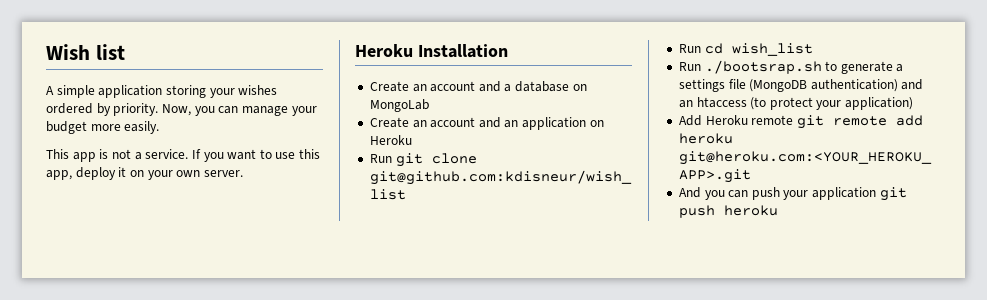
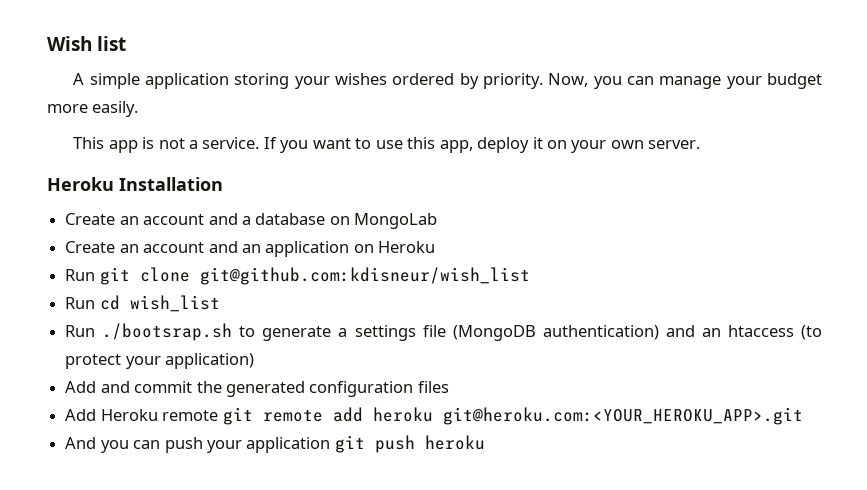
(914, 103) none -> [65,381,449,397] // Add and commit the generated configuration files

